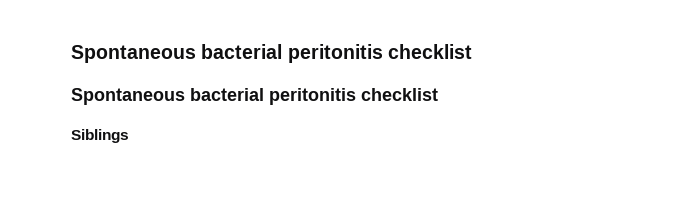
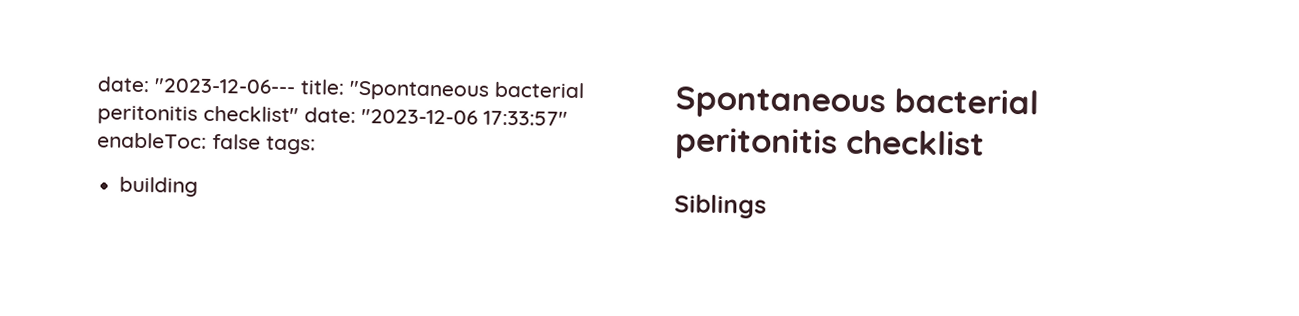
[71,44,472,63] Spontaneous bacterial peritonitis checklist -> [97,76,585,101] [97,105,568,126] [97,132,316,155] [119,176,199,197] date: "2023-12-06--- title: "Spontaneous bacterial peritonitis checklist" date: "2023-12-06 17:33:57" enableToc: false tags: // building

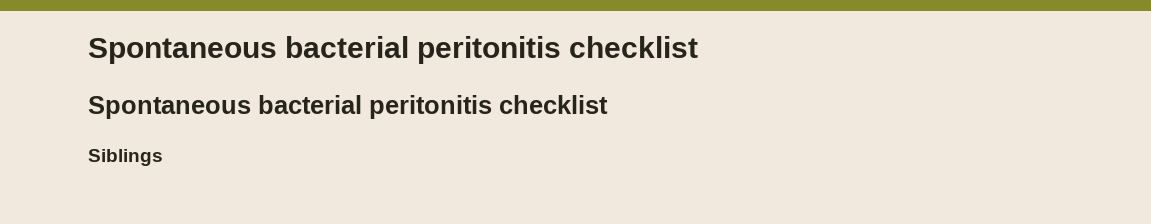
[97,76,585,101] [97,105,568,126] [97,132,316,155] [119,176,199,197] date: "2023-12-06--- title: "Spontaneous bacterial peritonitis checklist" date: "2023-12-06 17:33:57" enableToc: false tags: // building -> [88,36,699,64] Spontaneous bacterial peritonitis checklist

